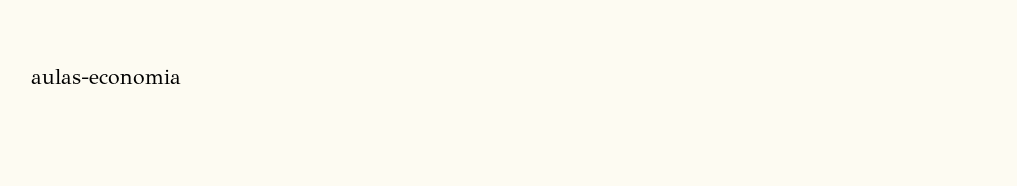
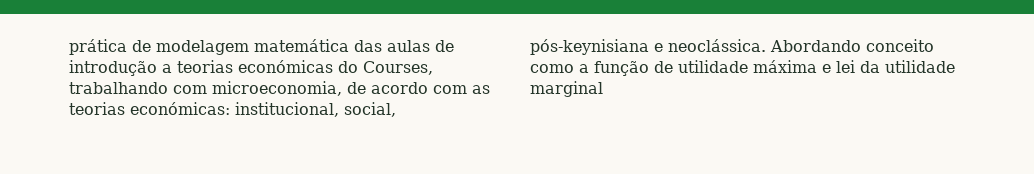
[31,69,181,85] aulas-economia -> [69,39,454,55] [69,60,433,76] [69,81,490,96] [69,102,396,117] [530,39,934,55] [530,60,955,76] [530,81,603,97] prática de modelagem matemática das aulas de introdução a teorias económicas do Courses, trabalhando com microeconomia, de acordo com as teorias económicas: institucional, social, pós-keynisiana e neoclássica. Abordando conceito como a função de utilidade máxima e lei da utilidade marginal

